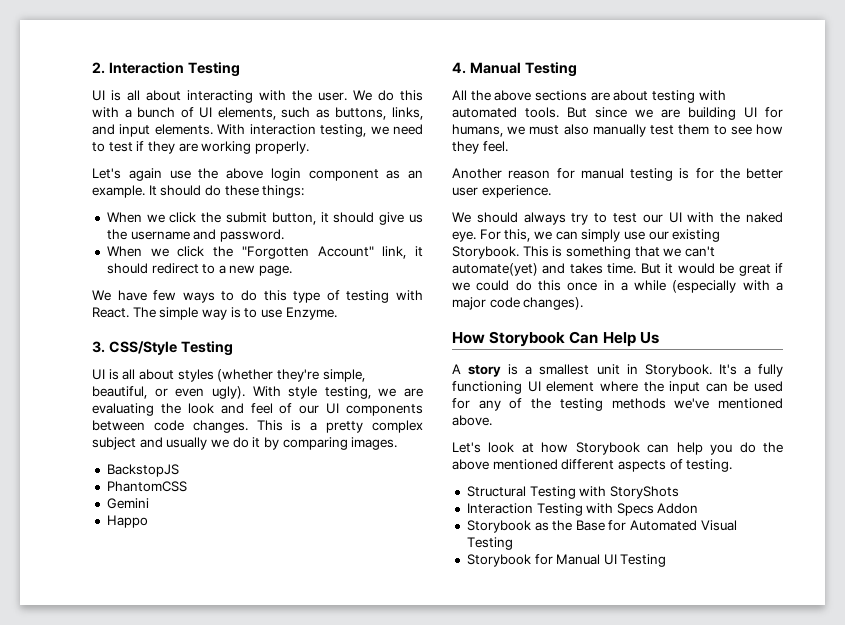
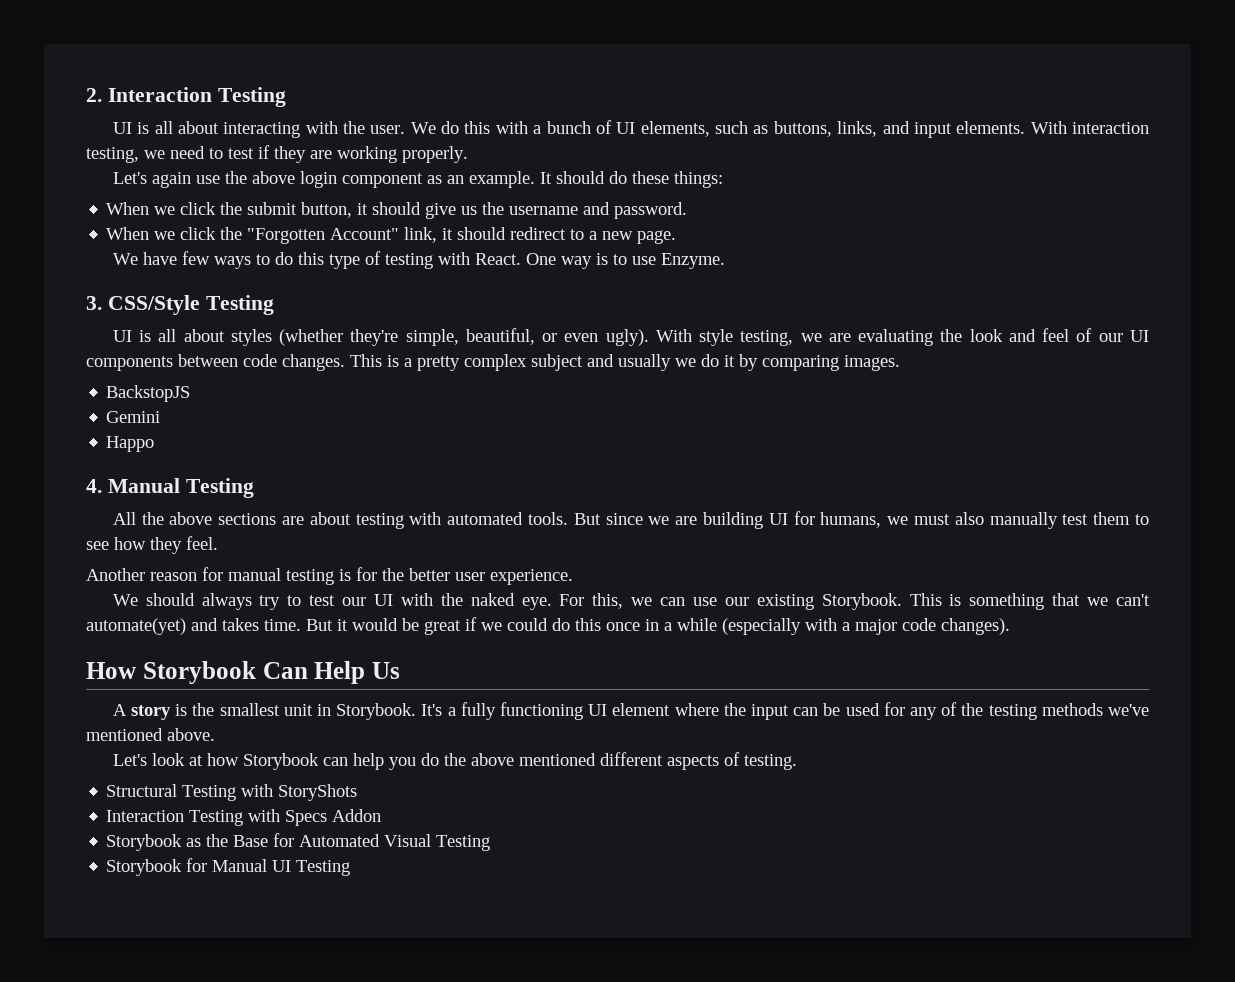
[132,307,199,320] The simple -> [525,253,556,265] One
[106,481,187,492] // PhantomCSS -> (191, 393) none
[581,229,621,242] simply -> (686, 601) none
[525,366,533,375] a -> [192,703,215,716] the

